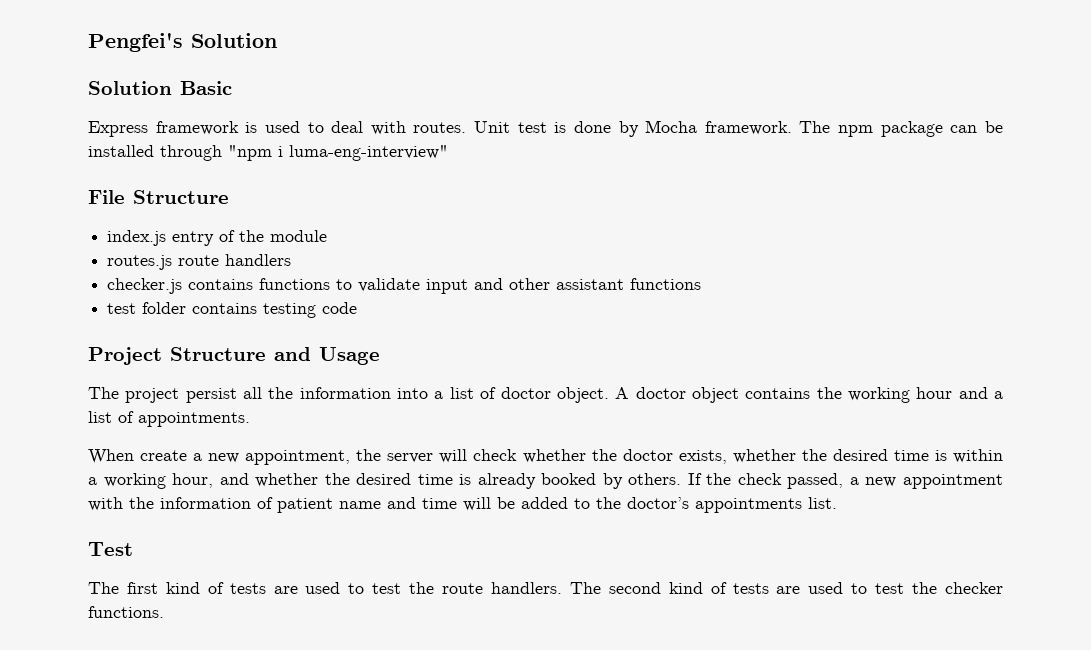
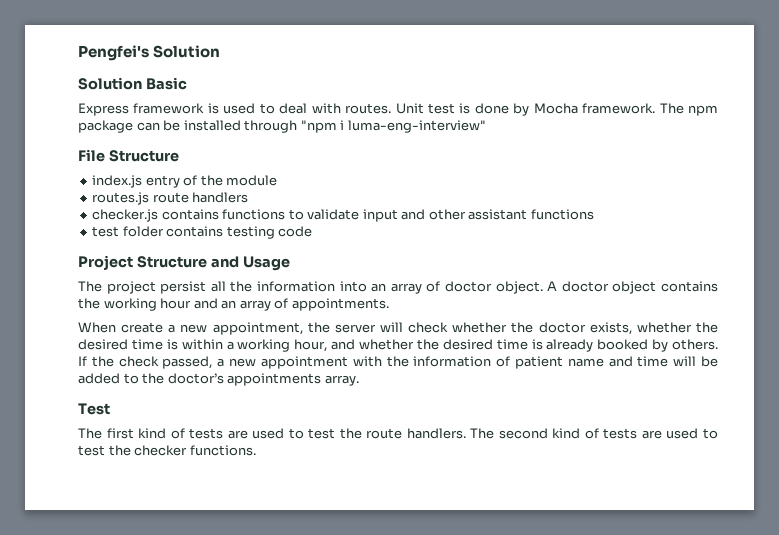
[434,387,474,399] a list -> [371,283,422,294] an array
[994,391,1004,399] [88,411,112,423] a list -> [221,300,271,311] an array
[808,497,837,509] list. -> [324,375,359,386] array.

